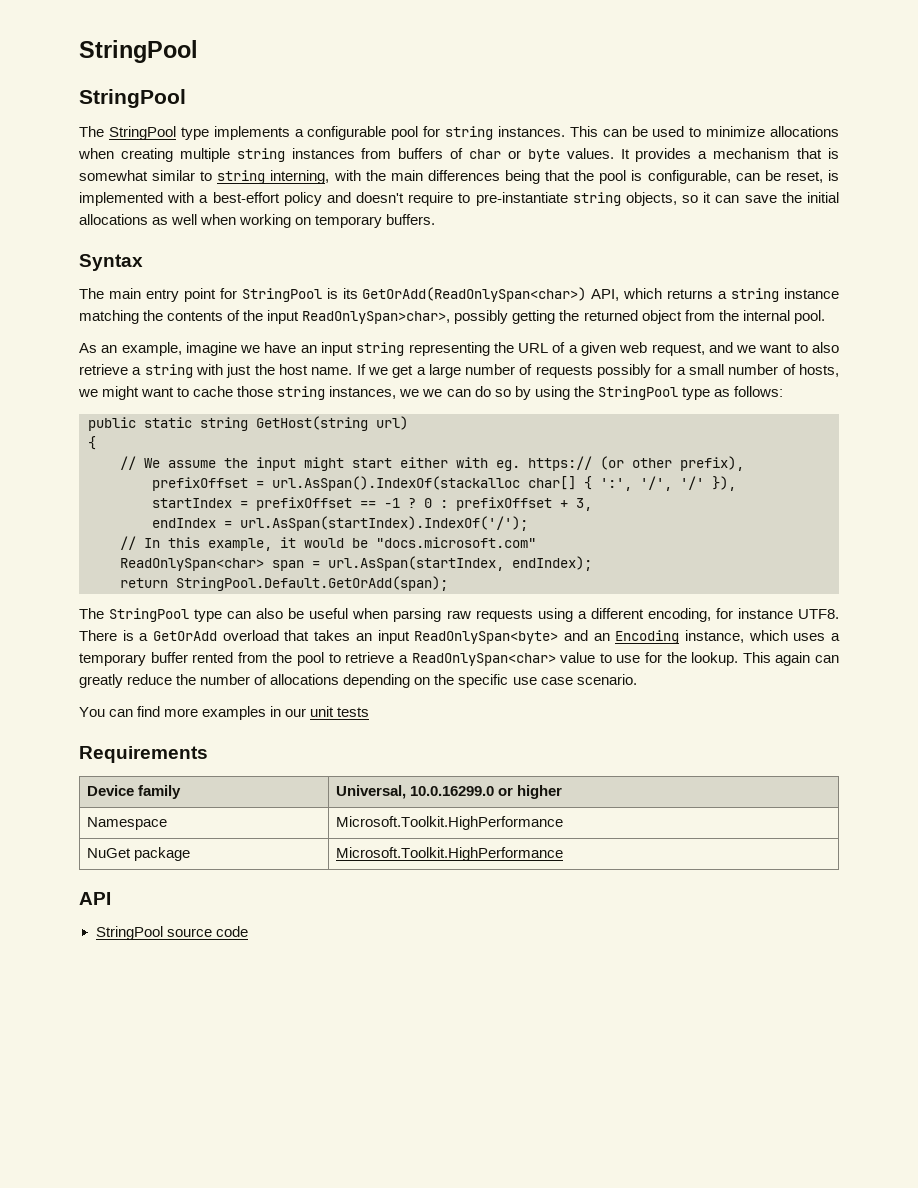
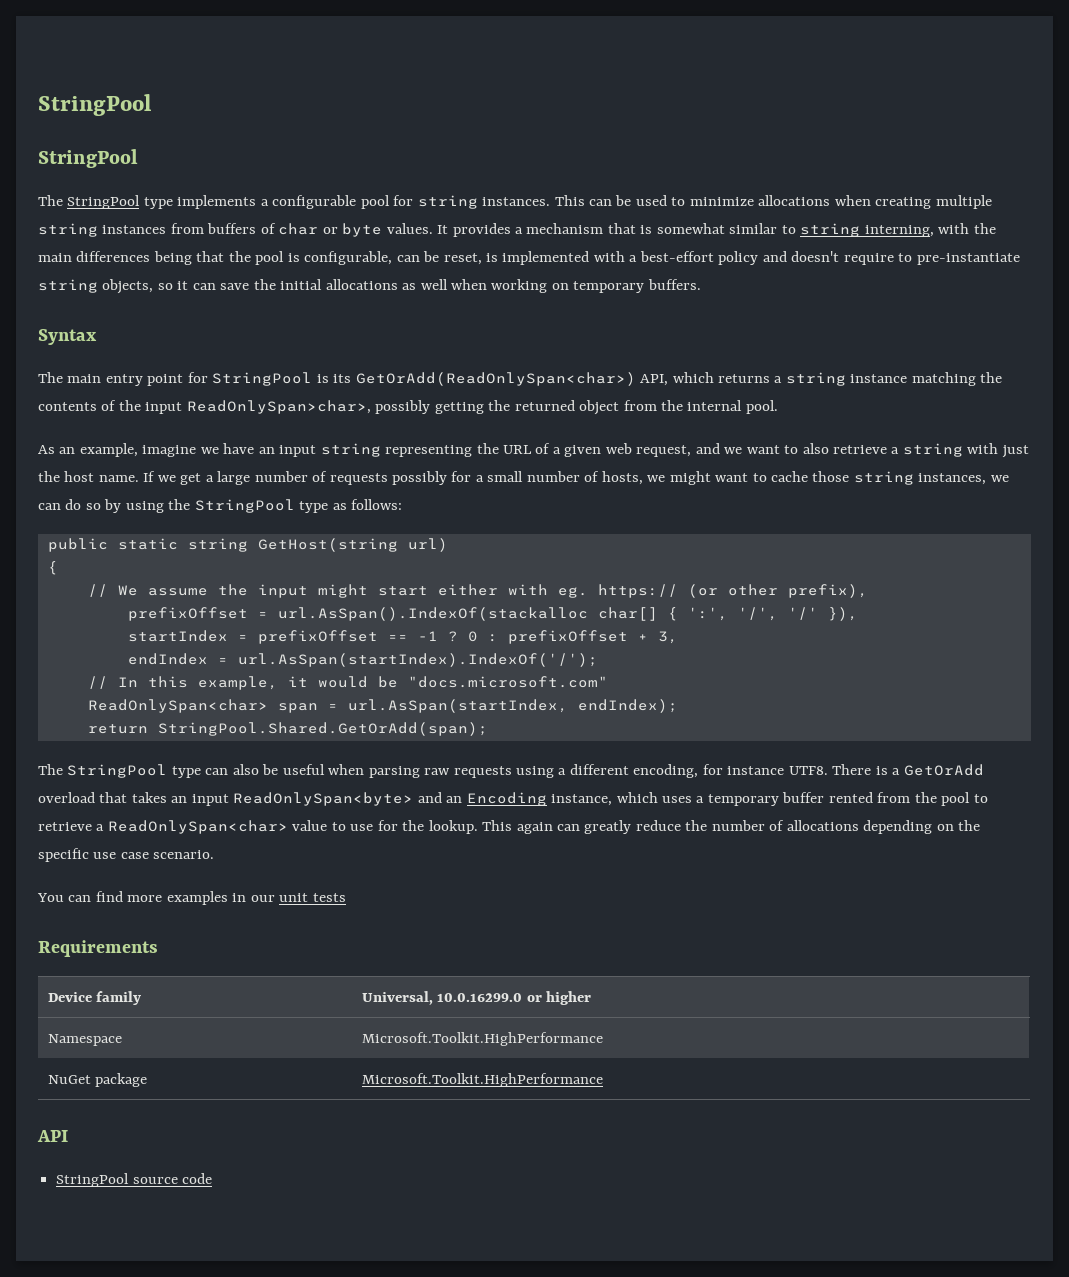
[422,389,443,397] we -> (1009, 478) none
[176,576,448,591] StringPool.Default.GetOrAdd(span); -> [157,722,488,736] StringPool.Shared.GetOrAdd(span);

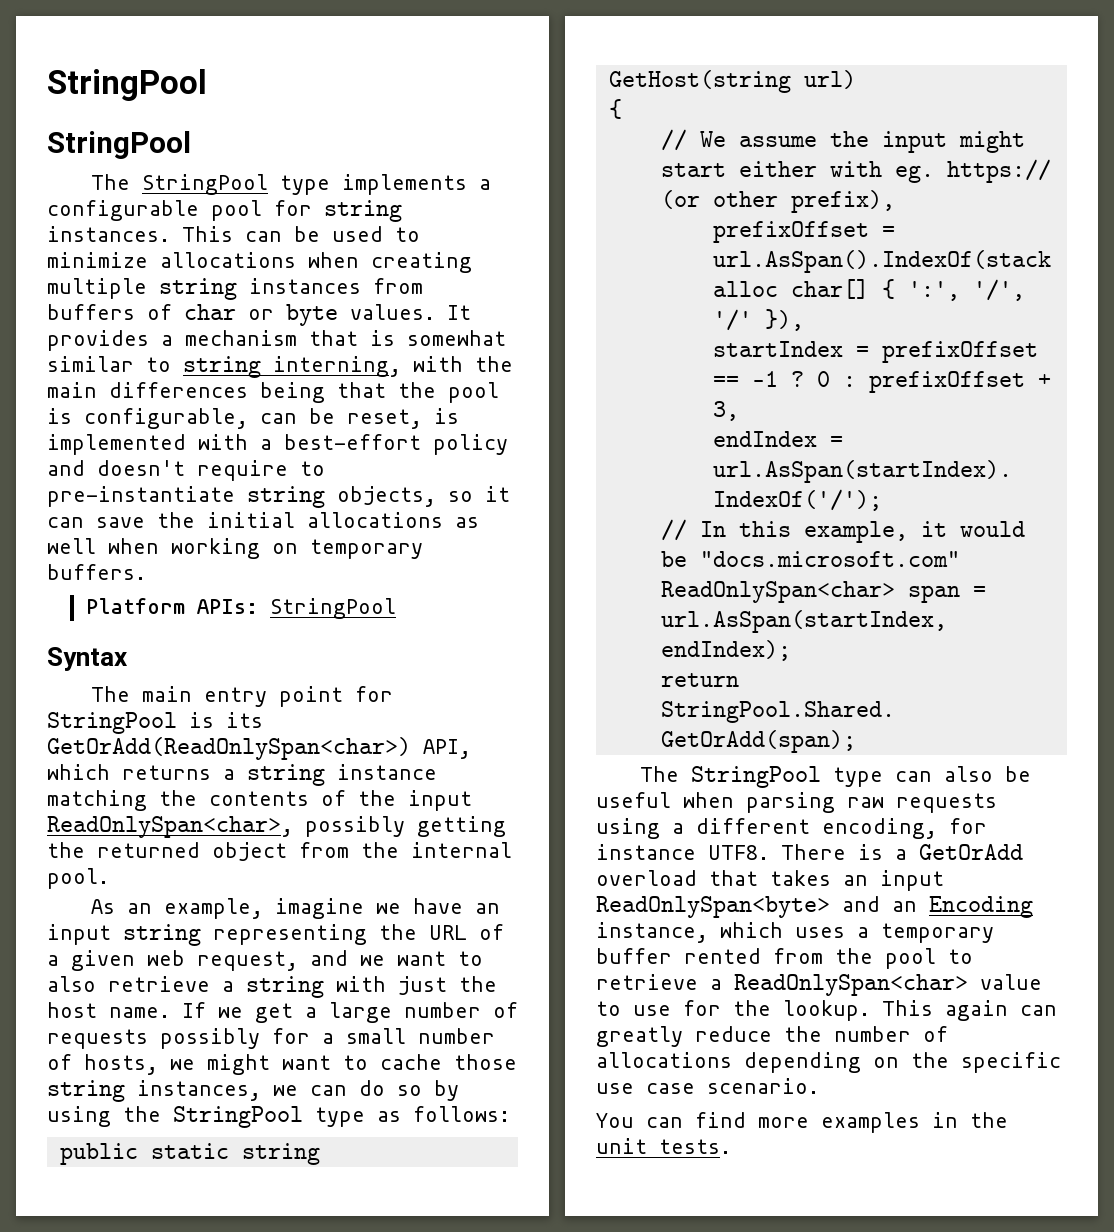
(701, 284) none -> [85,598,396,619] // Platform APIs: StringPool
[186,400,371,414] ReadOnlySpan>char>, -> [47,816,293,838] ReadOnlySpan<char>,
[250,893,346,902] [38,940,158,957] [47,991,142,1005] [361,991,592,1005] [47,1034,122,1046] [361,1032,603,1046] [47,1073,148,1087] [361,1073,603,1087] [37,1130,68,1142] [56,1173,213,1187] our unit tests // Requirements // Device family | Universal, 10.0.16299.0 or higher // Namespace | Microsoft.Toolkit.HighPerformance // NuGet package | Microsoft.Toolkit.HighPerformance // API // StringPool source code -> [970,1112,1008,1128] [596,1138,731,1154] the unit tests.

